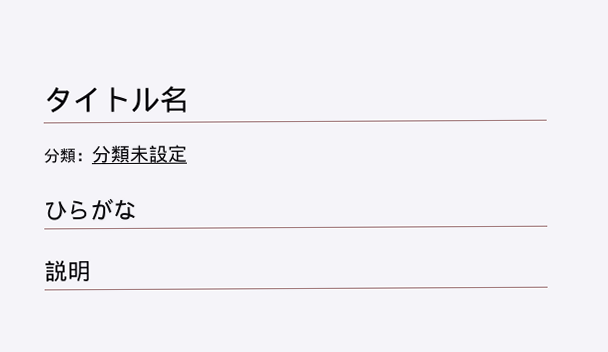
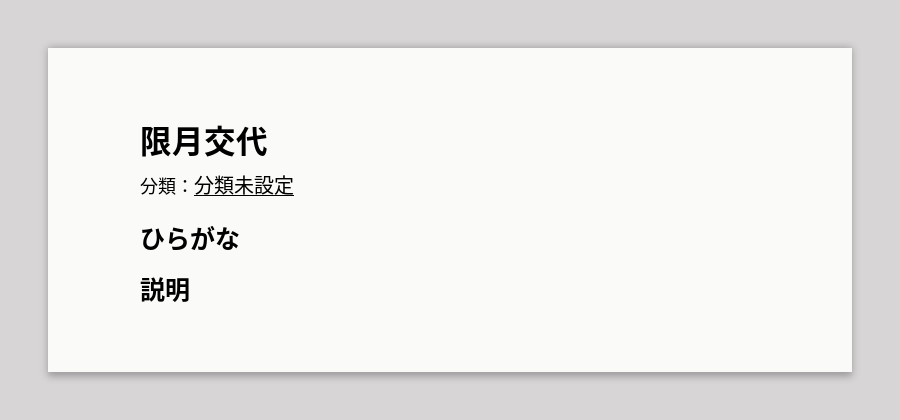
[43,85,189,114] タイトル名 -> [140,125,268,157] 限月交代

